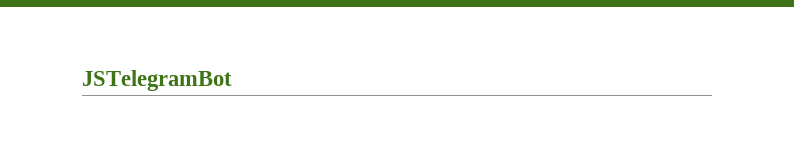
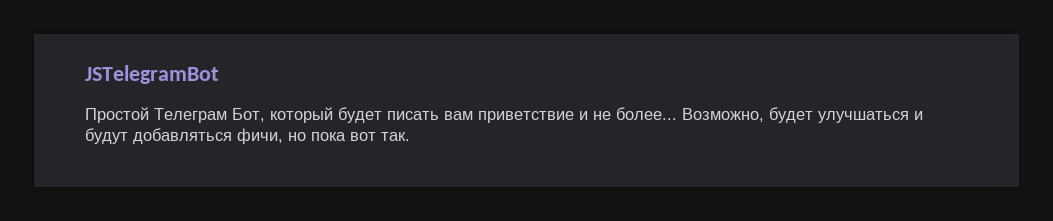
(232, 80) none -> [85,107,923,123] [85,128,410,144] // Простой Телеграм Бот, который будет писать вам приветствие и не более... Возможно, будет улучшаться и будут добавляться фичи, но пока вот так.

